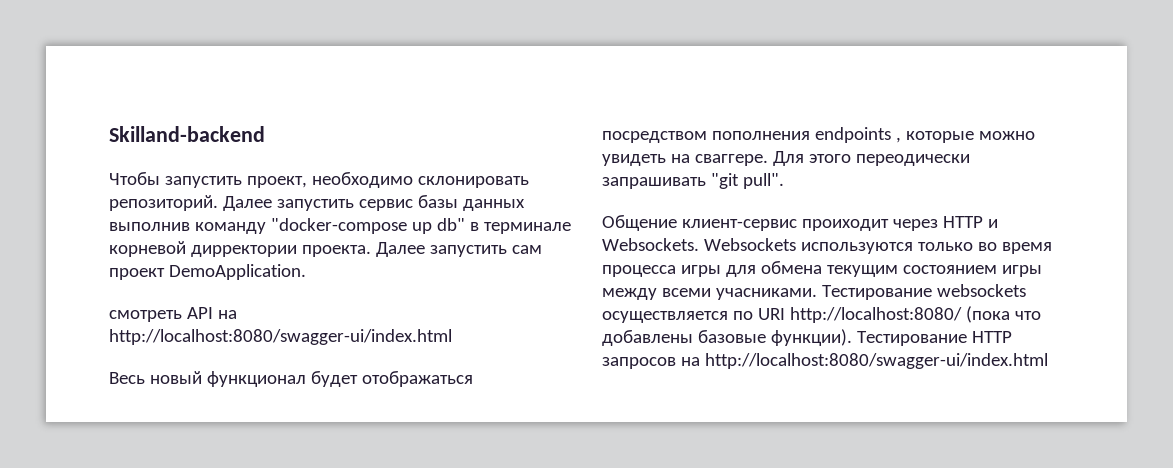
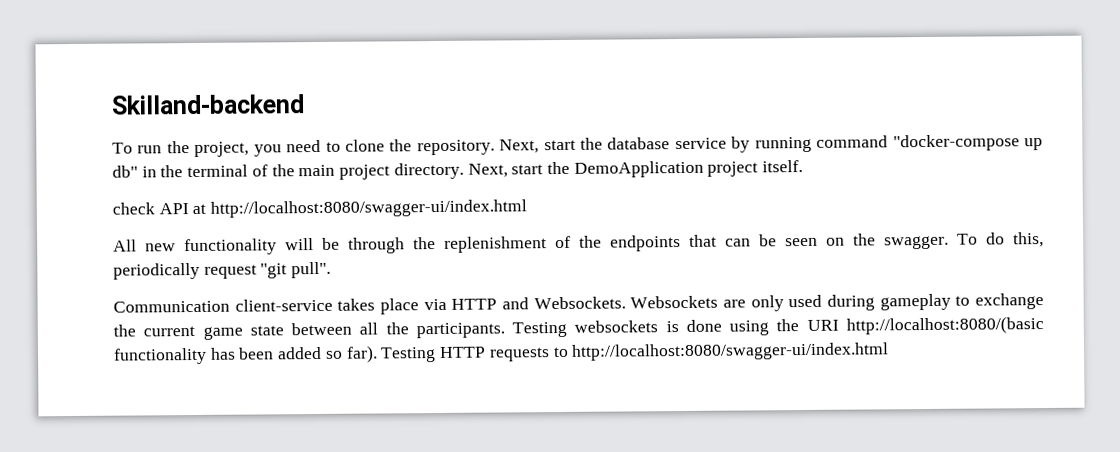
[109,172,529,188] [109,195,525,211] [109,218,571,234] [109,241,542,257] [109,264,306,280] [109,307,237,322] [109,329,452,345] [109,371,473,387] [602,127,1035,143] [602,151,970,166] [602,173,784,189] [602,215,998,231] [602,238,1052,254] [602,261,1042,277] [602,284,1026,300] [602,306,1041,323] [602,329,1012,346] [602,357,700,369] Чтобы запустить проект, необходимо склонировать репозиторий. Далее запустить сервис базы данных выполнив команду "docker-compose up db" в терминале корневой дирректории проекта. Далее запустить сам проект DemoApplication. // смотреть API на http://localhost:8080/swagger-ui/index.html // Весь новый функционал будет отображаться посредством пополнения endpoints , которые можно увидеть на сваггере. Для этого переодически запрашивать "git pull". // Общение клиент-сервис проиходит через HTTP и Websockets. Websockets используются только во время процесса игры для обмена текущим состоянием игры между всеми учасниками. Тестирование websockets осуществляется по URI http://localhost:8080/ (пока что добавлены базовые функции). Тестирование HTTP запросов на -> [112,134,1044,157] [112,160,804,180] [112,199,528,218] [113,232,1044,256] [113,261,332,280] [113,293,1044,315] [113,316,1044,340] [113,345,569,365] To run the project, you need to clone the repository. Next, start the database service by running command "docker-compose up db" in the terminal of the main project directory. Next, start the DemoApplication project itself. // check API at http://localhost:8080/swagger-ui/index.html // All new functionality will be through the replenishment of the endpoints that can be seen on the swagger. To do this, periodically request "git pull". // Communication client-service takes place via HTTP and Websockets. Websockets are only used during gameplay to exchange the current game state between all the participants. Testing websockets is done using the URI http://localhost:8080/(basic functionality has been added so far). Testing HTTP requests to

